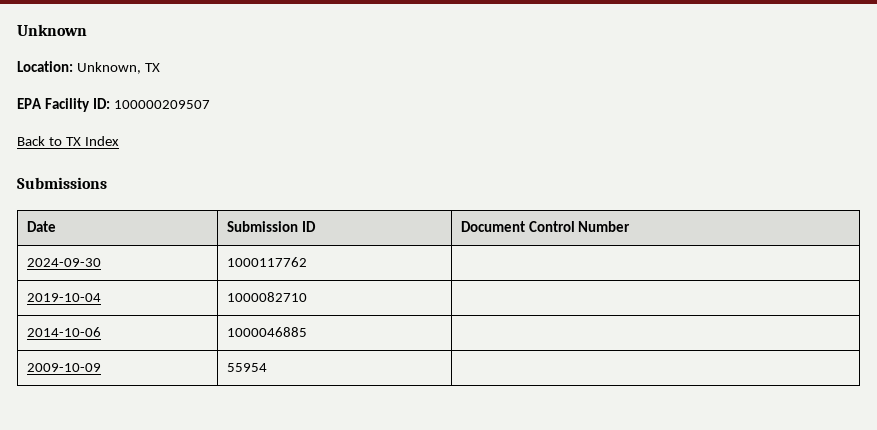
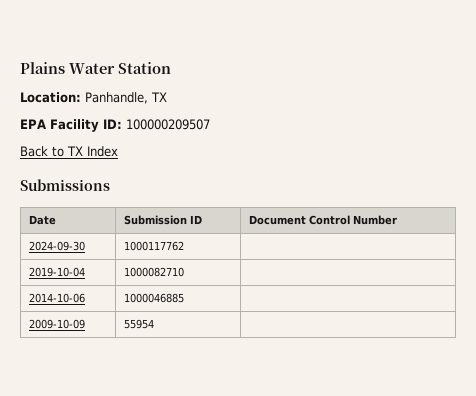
[17,24,87,36] Unknown -> [20,62,171,74] Plains Water Station
[76,62,141,74] Unknown, -> [85,92,148,104] Panhandle,

